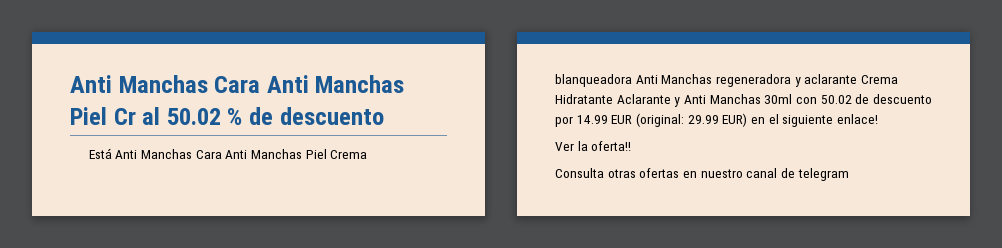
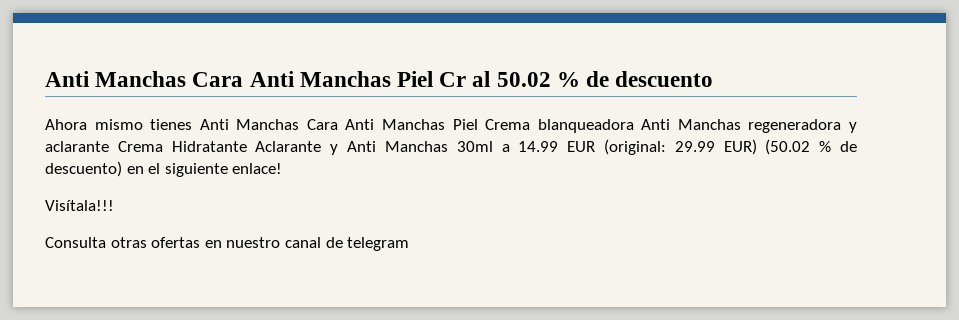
[88,148,112,159] Está -> [45,119,193,130] Ahora mismo tienes
[795,94,932,104] [555,116,573,127] con 50.02 de descuento por -> [501,144,510,152] a
(748, 120) none -> [765,139,857,155] [45,161,122,177] (50.02 % de descuento)
[555,141,632,151] Ver la oferta!! -> [45,200,114,211] Visítala!!!

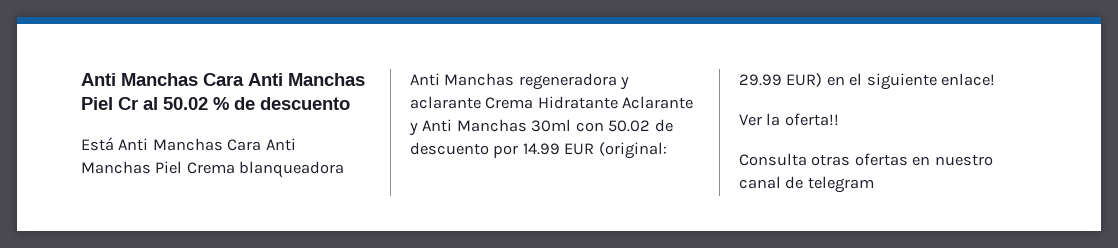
[45,119,193,130] Ahora mismo tienes -> [81,137,114,151] Está
[501,144,510,152] a -> [575,119,673,132] [410,142,519,158] con 50.02 de descuento por
[765,139,857,155] [45,161,122,177] (50.02 % de descuento) -> (823, 80) none
[45,200,114,211] Visítala!!! -> [739,113,839,126] Ver la oferta!!

